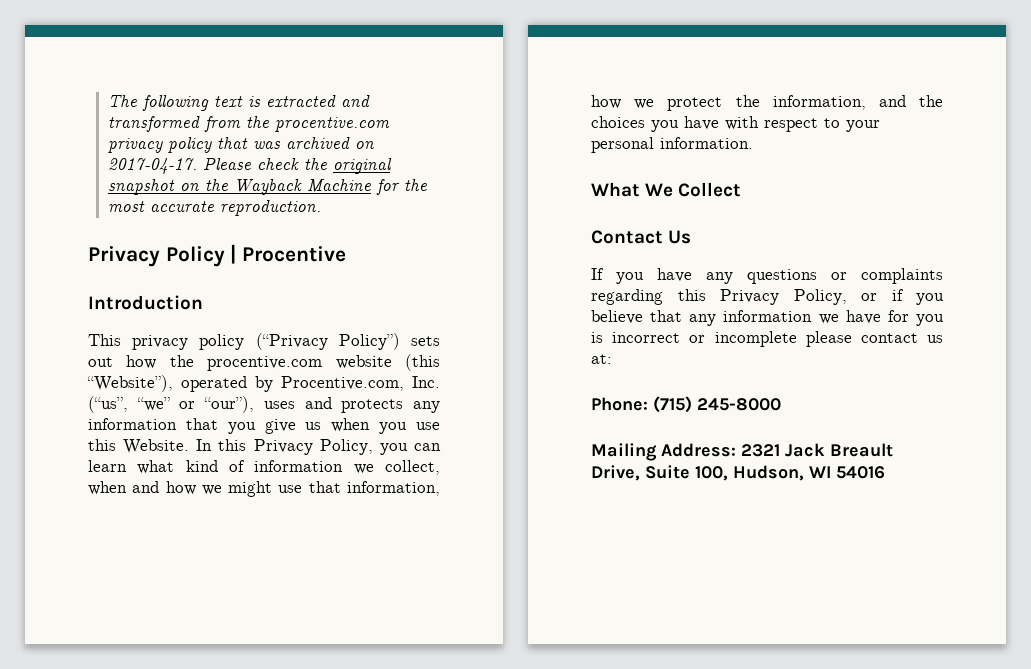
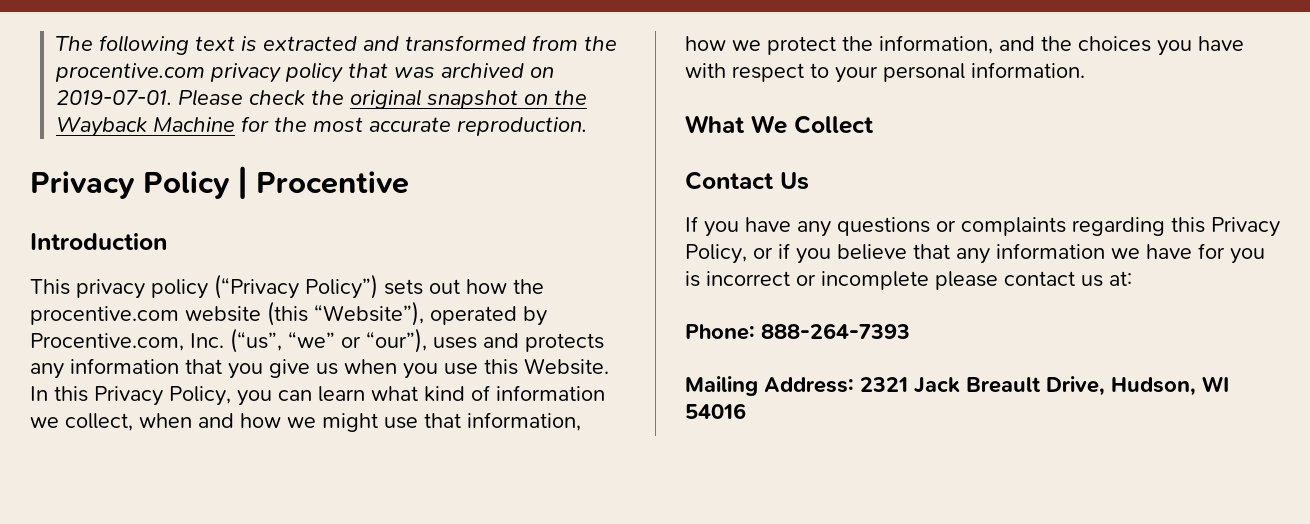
[107,158,197,174] 2017-04-17. -> [55,90,172,105] 2019-07-01.
[653,396,781,413] (715) 245-8000 -> [761,323,910,339] 888-264-7393
[645,465,728,481] Suite 100, -> (1105, 386) none

